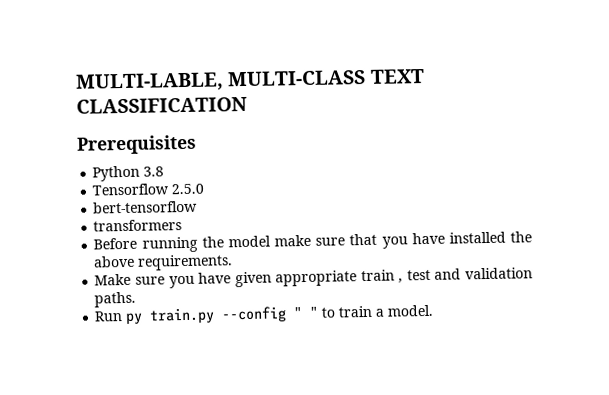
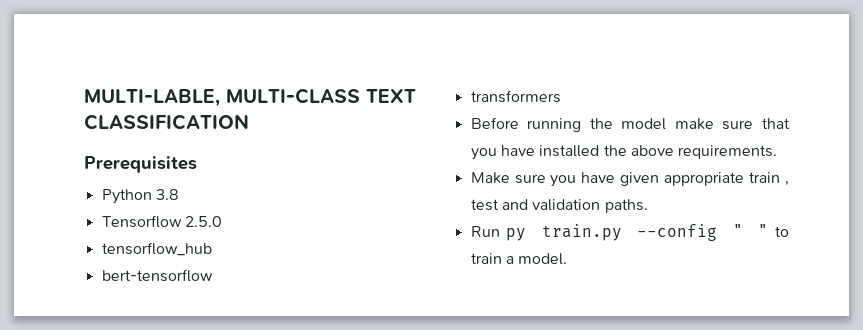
(205, 189) none -> [101,242,212,256] // tensorflow_hub

